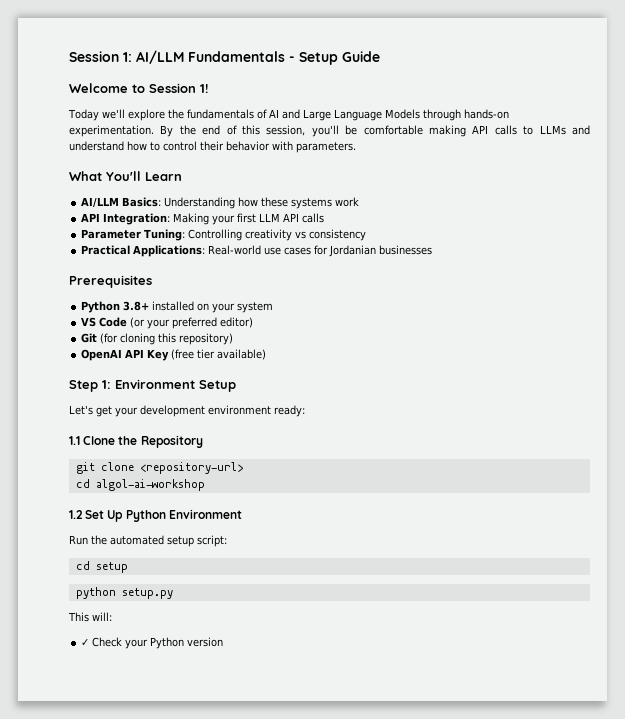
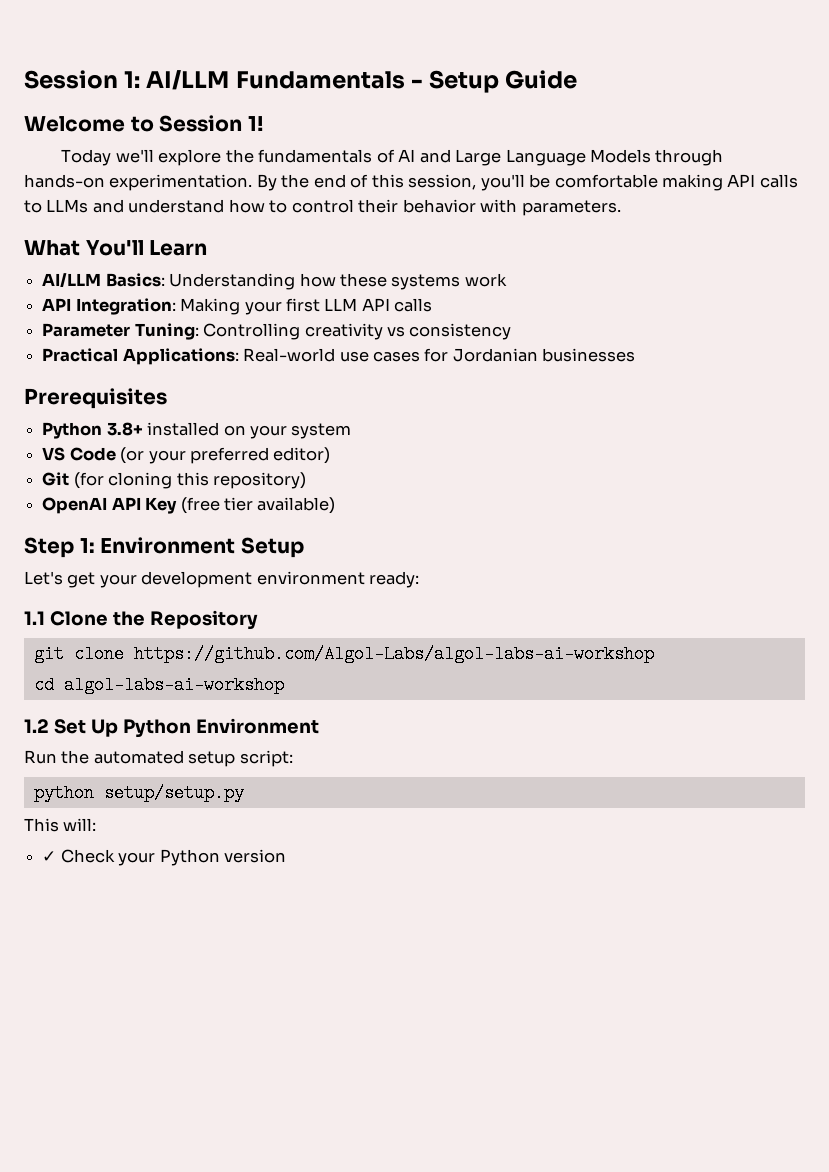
[139,462,243,474] [75,479,205,491] <repository-url> // cd algol-ai-workshop -> [133,645,654,663] [33,676,284,694] https://github.com/Algol-Labs/algol-labs-ai-workshop // cd algol-labs-ai-workshop
[75,561,128,573] // cd setup -> (293, 758) none
[121,588,173,599] setup.py -> [103,784,244,802] setup/setup.py

